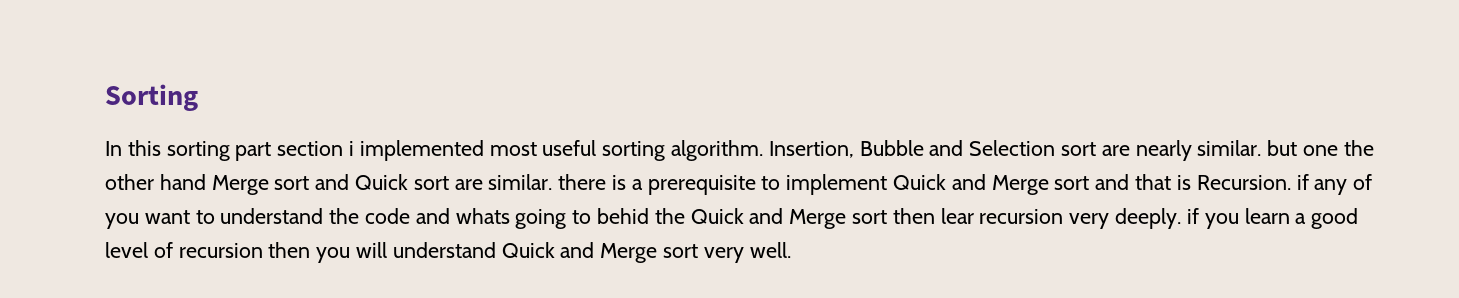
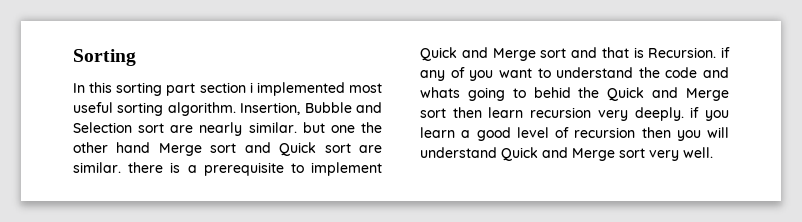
[940,208,974,224] lear -> [488,107,524,118] learn

